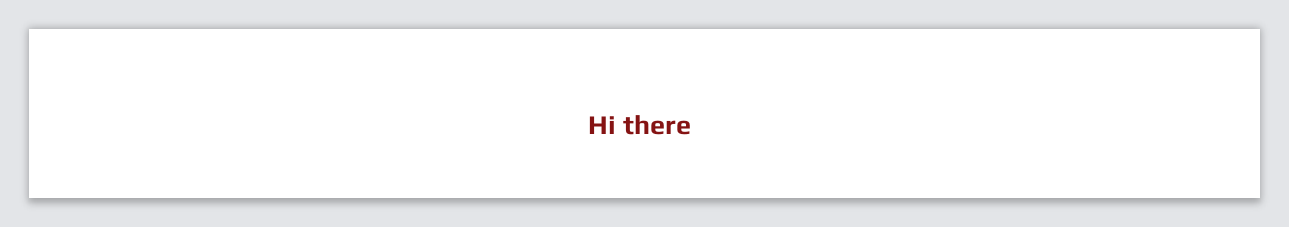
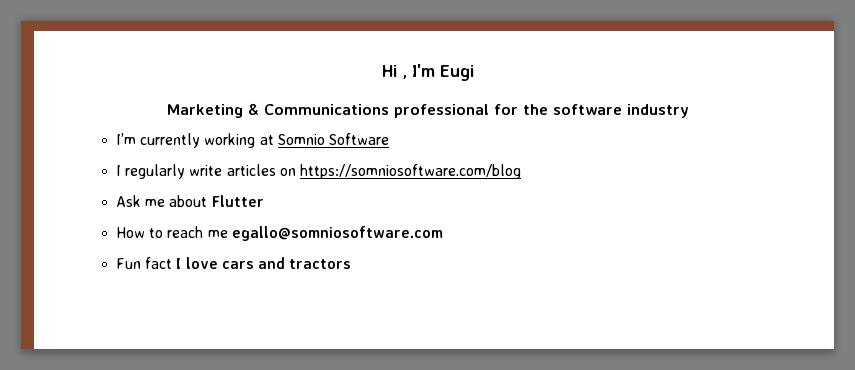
[623,115,692,135] there -> [401,64,474,81] [166,103,689,118] [116,133,389,148] [116,164,521,179] [116,195,264,207] [116,226,443,241] [116,257,352,269] , I'm Eugi // Marketing & Communications professional for the software industry // I’m currently working at Somnio Software // I regularly write articles on https://somniosoftware.com/blog // Ask me about Flutter // How to reach me egallo@somniosoftware.com // Fun fact I love cars and tractors

